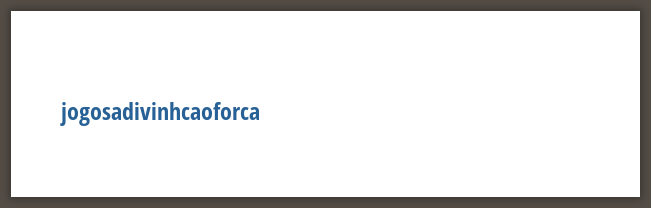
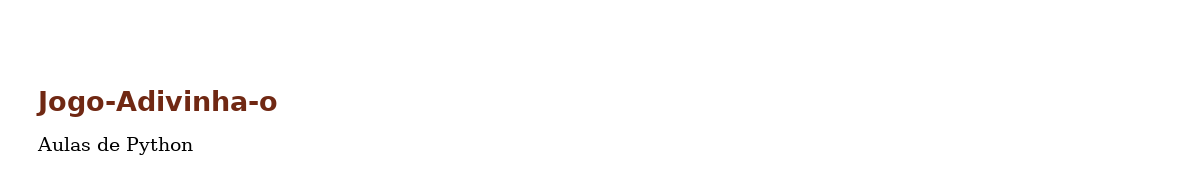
[60,102,260,126] jogosadivinhcaoforca -> [36,90,278,117] [37,137,193,155] Jogo-Adivinha-o // Aulas de Python

